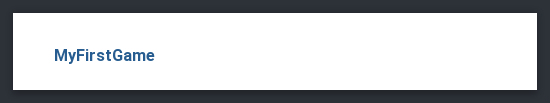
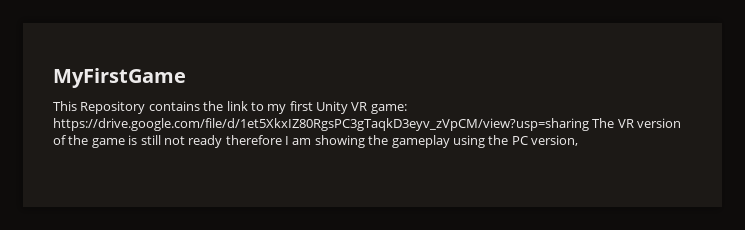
(155, 56) none -> [53,101,407,114] [53,118,682,131] [53,135,578,148] // This Repository contains the link to my first Unity VR game: https://drive.google.com/file/d/1et5XkxIZ80RgsPC3gTaqkD3eyv_zVpCM/view?usp=sharing The VR version of the game is still not ready therefore I am showing the gameplay using the PC version,

